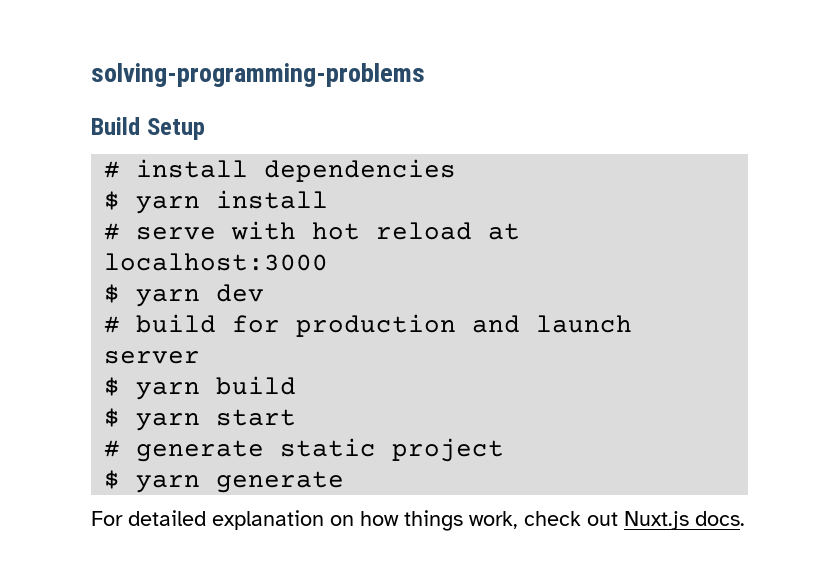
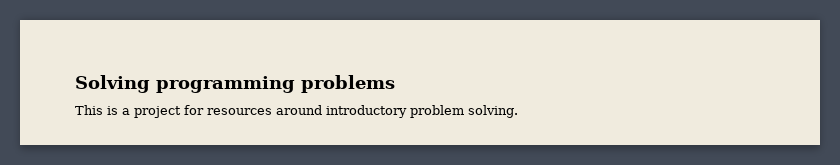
[91,63,425,87] [91,117,205,140] [104,159,457,182] [104,190,329,214] [104,221,521,240] [104,253,329,271] [104,284,265,307] [104,314,633,337] [104,351,201,364] [104,376,297,400] [104,408,297,431] [104,438,505,462] [104,470,345,493] [91,510,745,531] solving-programming-problems // Build Setup // # install dependencies // $ yarn install // # serve with hot reload at localhost:3000 // $ yarn dev // # build for production and launch server // $ yarn build // $ yarn start // # generate static project // $ yarn generate // For detailed explanation on how things work, check out Nuxt.js docs. -> [75,75,395,93] [75,105,518,118] Solving programming problems // This is a project for resources around introductory problem solving.

